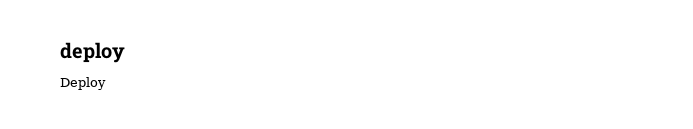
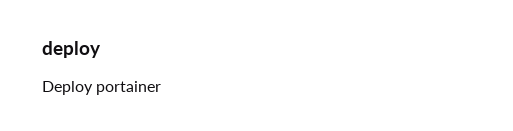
(106, 83) none -> [96,81,162,95] portainer

